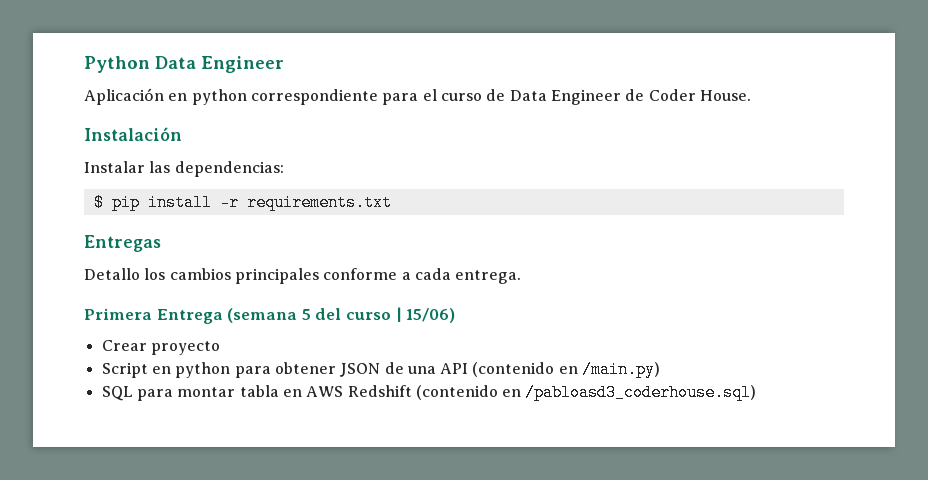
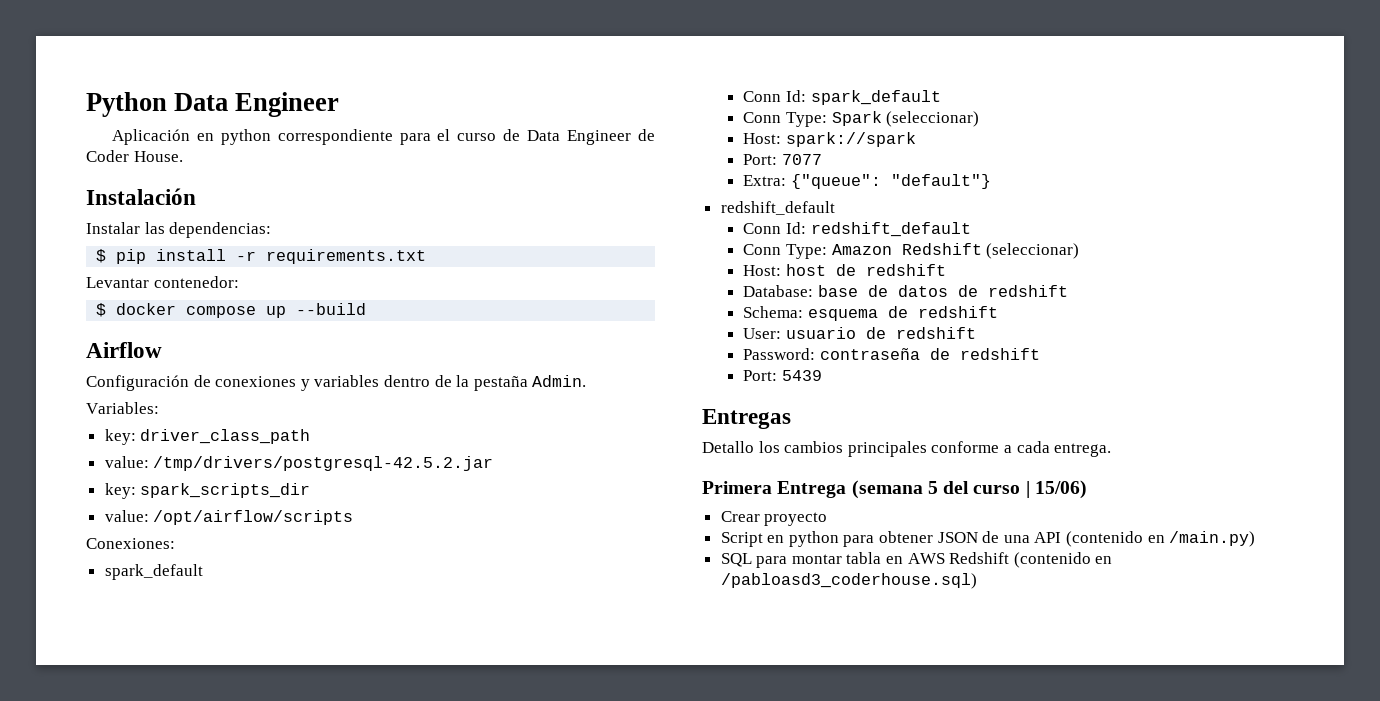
(392, 202) none -> [86,276,239,288] [96,303,367,318] [86,342,162,358] [86,375,587,391] [86,402,159,414] [104,429,311,445] [104,456,494,471] [104,483,311,499] [104,510,354,525] [86,538,175,549] [104,564,203,580] [743,90,941,105] [743,111,980,127] [743,132,917,147] [743,154,823,165] [743,174,992,189] [720,201,835,215] [743,222,971,237] [743,243,1080,259] [743,264,947,276] [743,285,1069,297] [743,306,999,321] [743,327,977,339] [743,348,1041,360] [743,370,823,381] // Levantar contenedor: // $ docker compose up --build // Airflow // Configuración de conexiones y variables dentro de la pestaña Admin. // Variables: // key: driver_class_path // value: /tmp/drivers/postgresql-42.5.2.jar // key: spark_scripts_dir // value: /opt/airflow/scripts // Conexiones: // spark_default // Conn Id: spark_default // Conn Type: Spark (seleccionar) // Host: spark://spark // Port: 7077 // Extra: {"queue": "default"} // redshift_default // Conn Id: redshift_default // Conn Type: Amazon Redshift (seleccionar) // Host: host de redshift // Database: base de datos de redshift // Schema: esquema de redshift // User: usuario de redshift // Password: contraseña de redshift // Port: 5439

